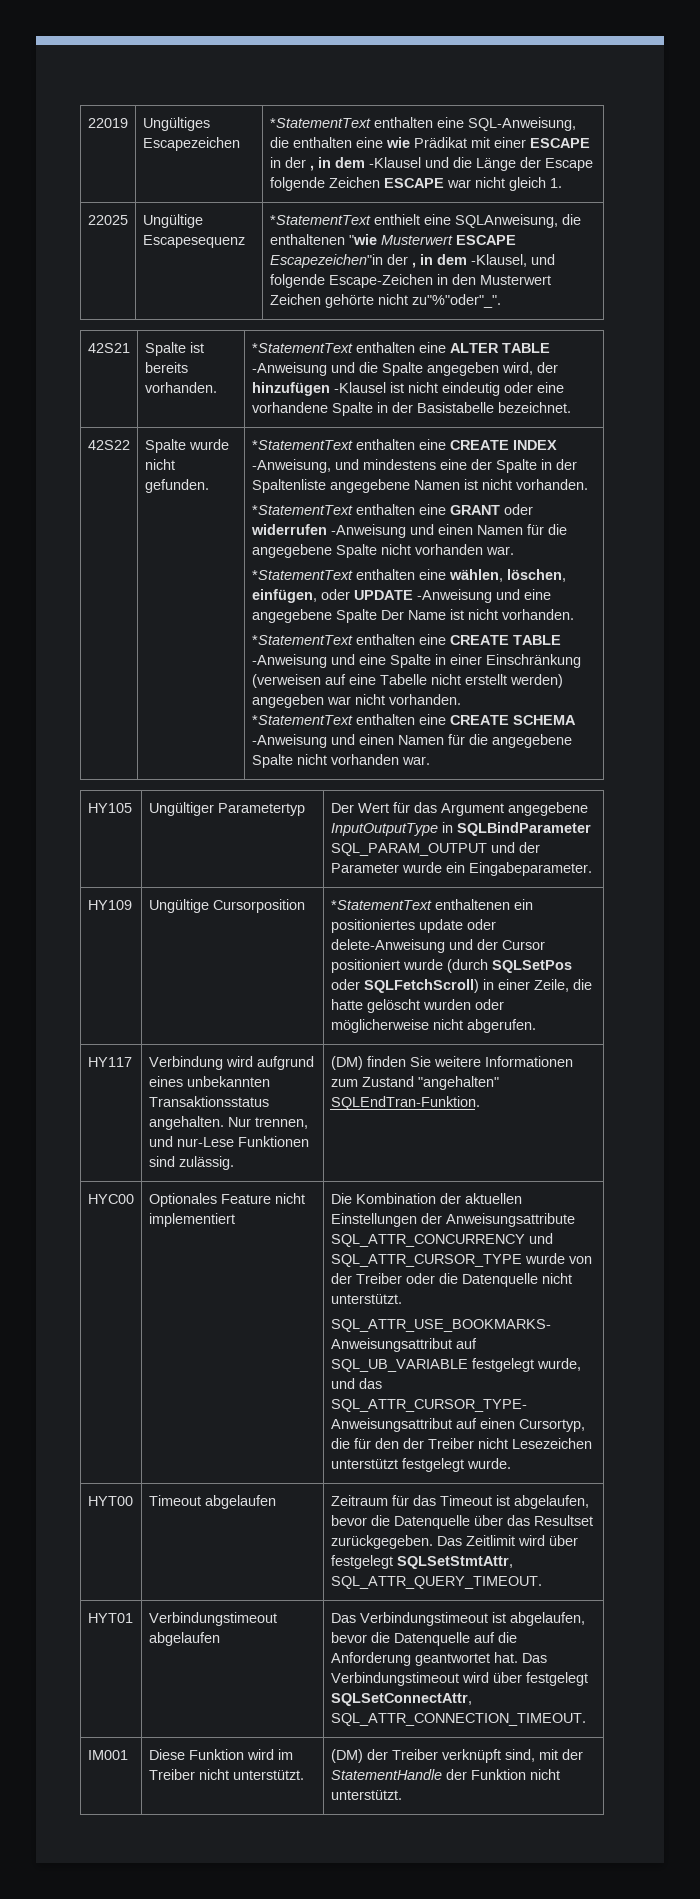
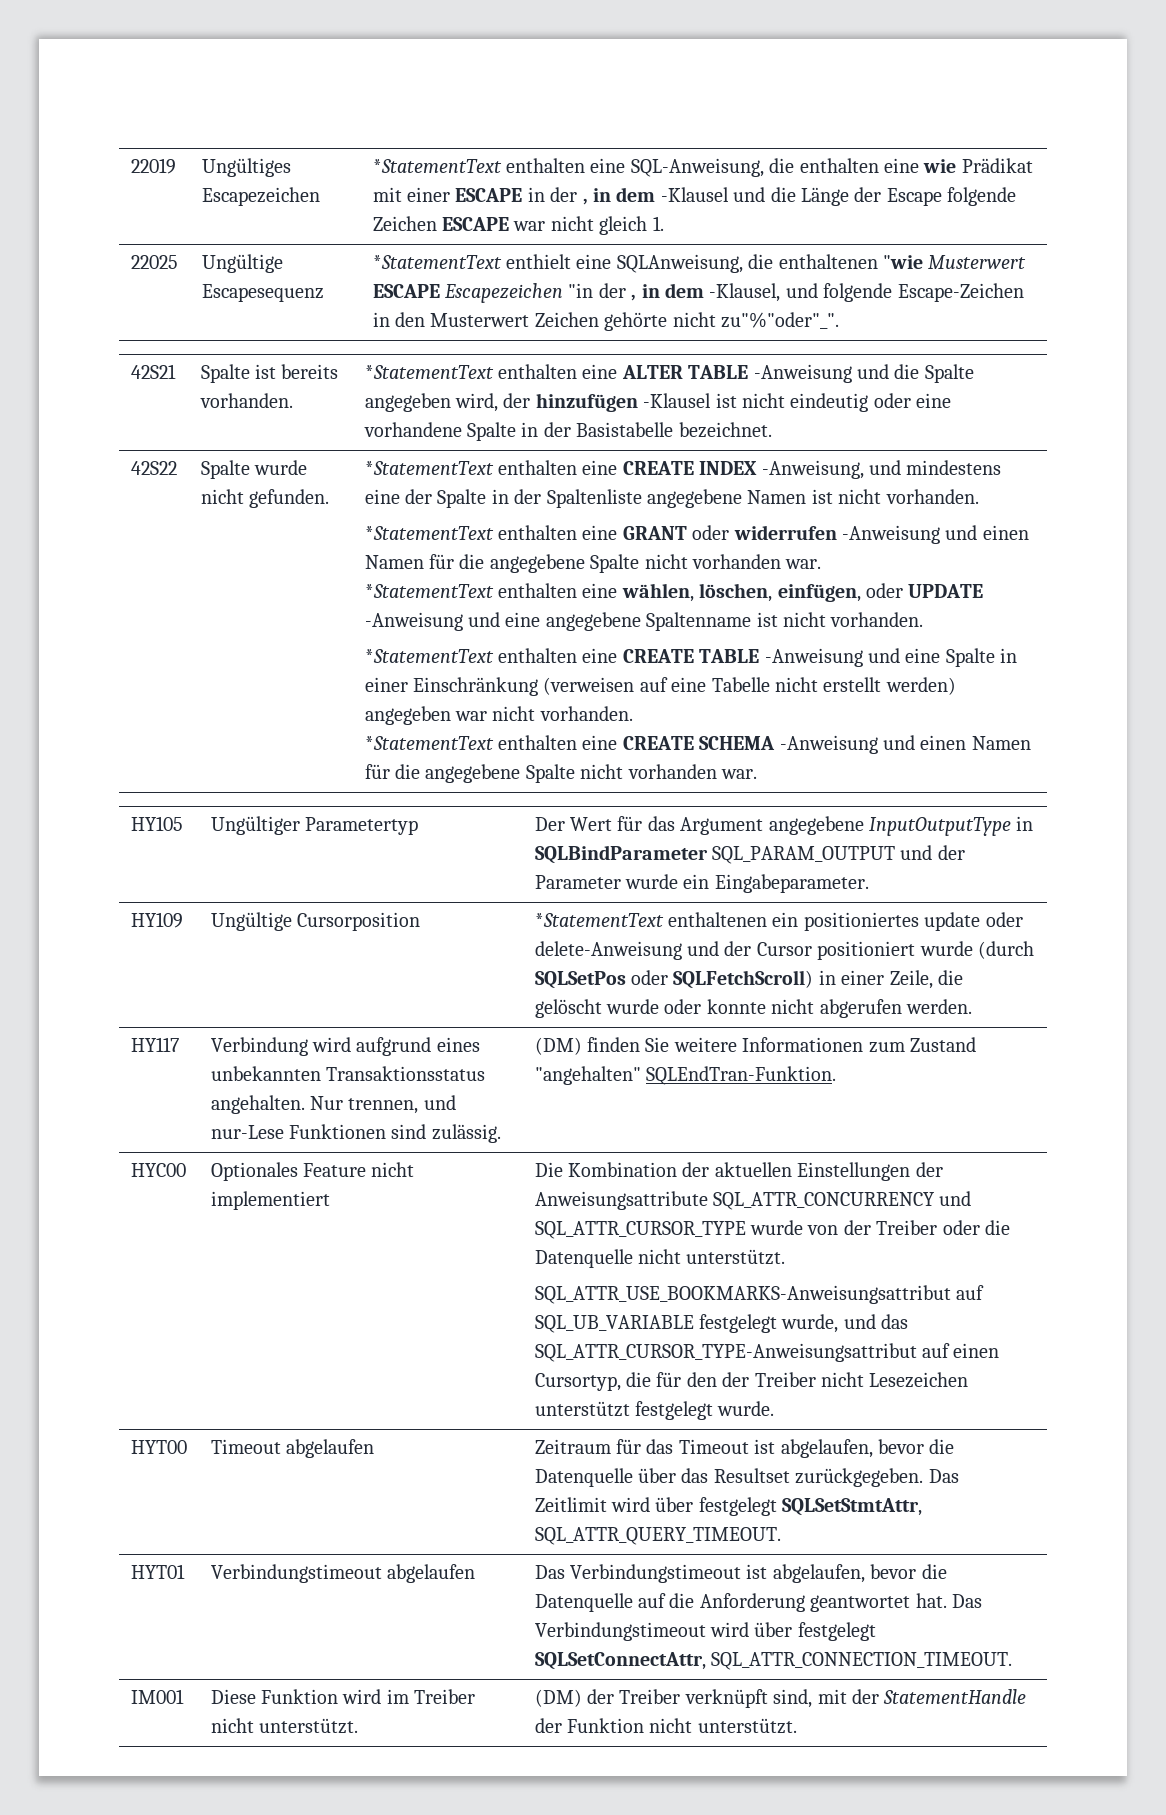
[269,254,383,268] Escapezeichen"in -> [444,283,594,303] Escapezeichen "in
[335,609,446,623] Spalte Der Name -> [646,612,752,631] Spaltenname
[330,999,504,1013] [330,1019,536,1033] hatte gelöscht wurden oder möglicherweise nicht abgerufen. -> [534,999,973,1018] gelöscht wurde oder konnte nicht abgerufen werden.

